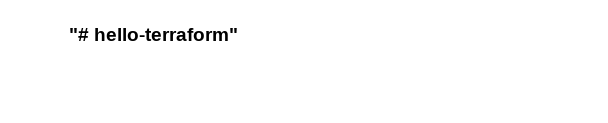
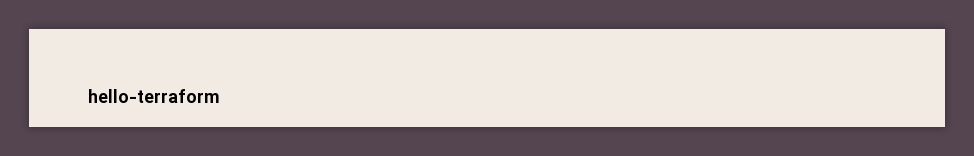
[69,28,239,41] "# hello-terraform" -> [88,89,219,103] hello-terraform

